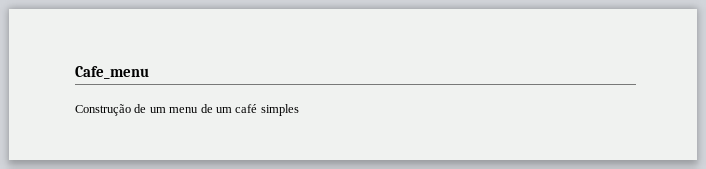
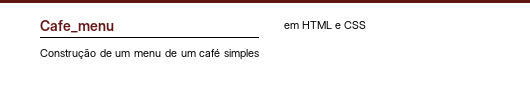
(299, 110) none -> [284,21,366,29] em HTML e CSS

